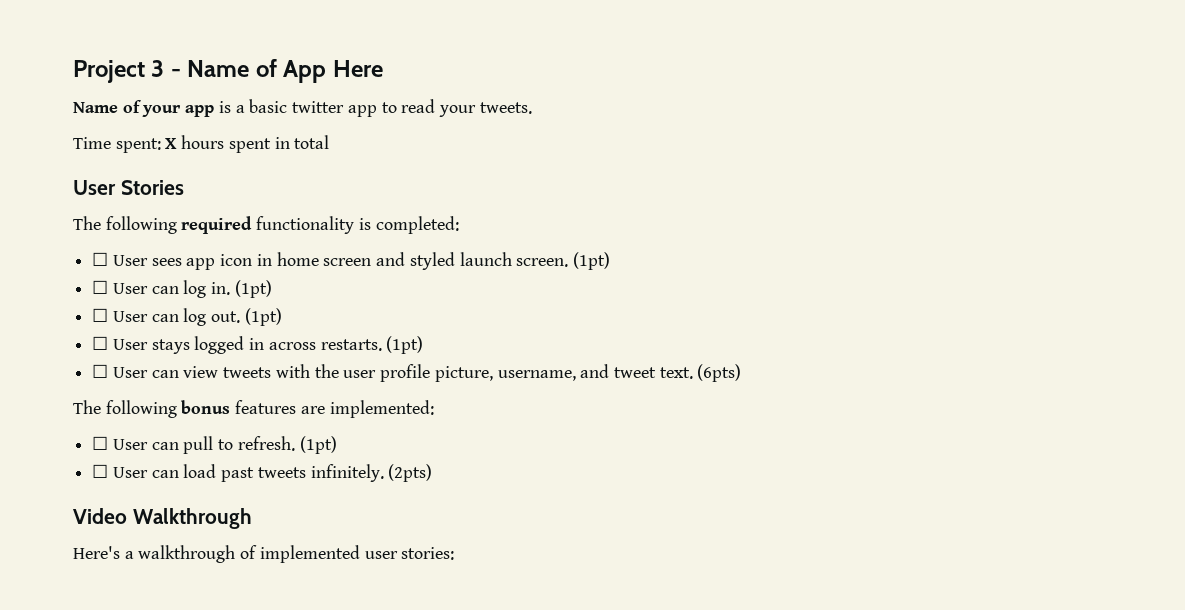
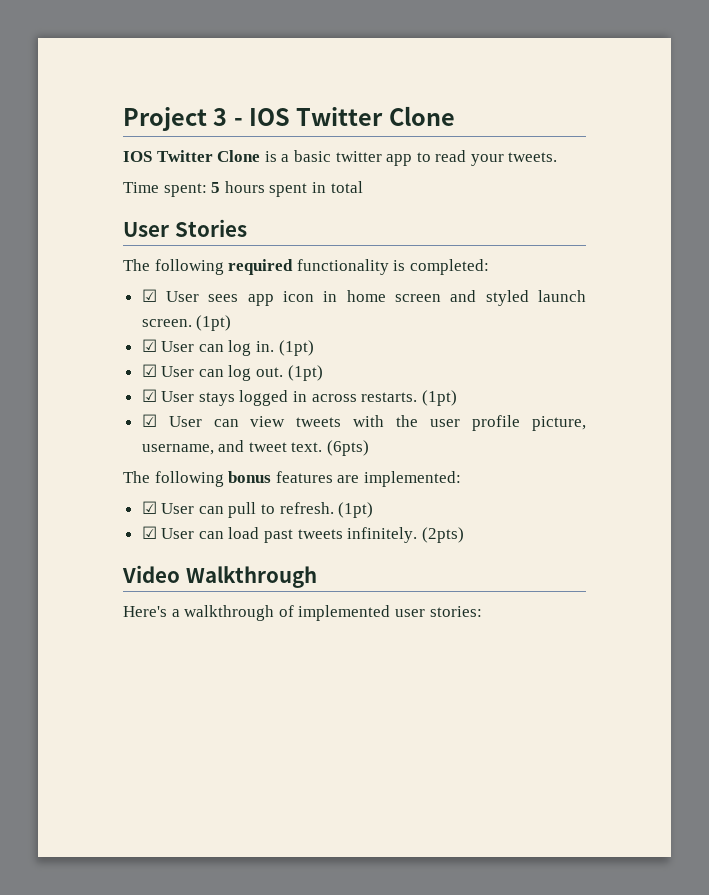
[187,59,383,83] [73,100,215,117] Name of App Here // Name of your app -> [249,106,455,126] [123,150,261,162] IOS Twitter Clone // IOS Twitter Clone
[165,138,178,149] X -> [211,182,221,193] 5
[92,252,109,266] ☐ -> [141,289,157,302] ☑
[92,280,109,294] ☐ -> [141,339,157,352] ☑
[92,308,109,322] ☐ -> [141,364,157,377] ☑
[92,336,109,350] ☐ -> [141,389,157,402] ☑
[92,364,109,378] ☐ -> [141,414,157,427] ☑
[92,436,109,450] ☐ -> [141,501,157,514] ☑
[92,464,109,478] ☐ -> [141,526,157,539] ☑

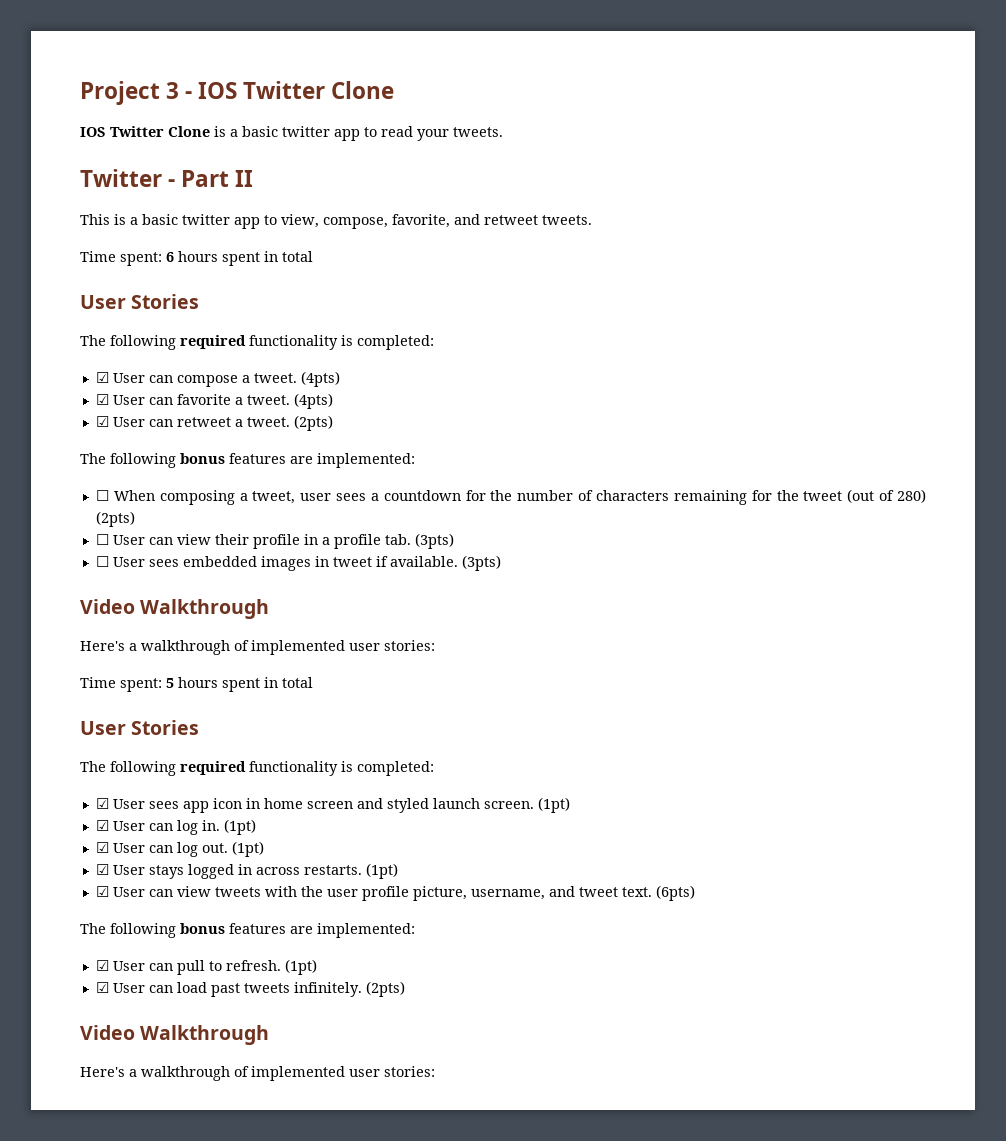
(558, 157) none -> [80,169,254,187] [80,214,592,229] [80,251,313,266] [80,294,200,309] [80,335,434,350] [95,371,340,387] [95,393,333,409] [95,415,333,431] [80,453,415,468] [95,489,926,505] [95,511,135,527] [95,533,454,549] [95,555,501,571] [80,599,270,619] [80,640,435,655] // Twitter - Part II // This is a basic twitter app to view, compose, favorite, and retweet tweets. // Time spent: 6 hours spent in total // User Stories // The following required functionality is completed: // ☑ User can compose a tweet. (4pts) // ☑ User can favorite a tweet. (4pts) // ☑ User can retweet a tweet. (2pts) // The following bonus features are implemented: // ☐ When composing a tweet, user sees a countdown for the number of characters remaining for the tweet (out of 280) (2pts) // ☐ User can view their profile in a profile tab. (3pts) // ☐ User sees embedded images in tweet if available. (3pts) // Video Walkthrough // Here's a walkthrough of implemented user stories:

